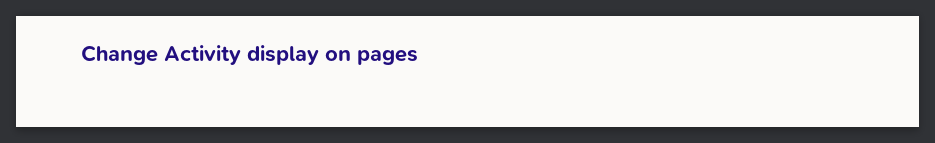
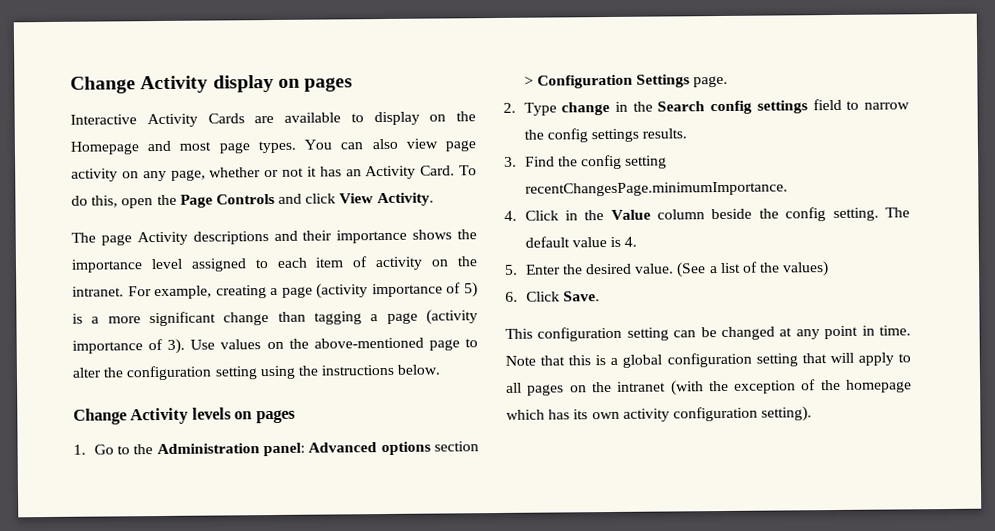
(418, 57) none -> [70,111,476,128] [70,138,477,155] [71,165,477,182] [71,192,434,209] [71,229,477,246] [71,256,479,273] [72,282,478,300] [72,309,478,327] [72,337,478,354] [72,364,441,381] [73,407,296,425] [73,441,480,457] [523,74,729,89] [503,98,911,116] [523,128,688,143] [504,154,668,170] [524,181,788,197] [504,207,910,222] [524,236,638,248] [504,261,830,278] [505,291,600,302] [505,325,911,342] [505,352,911,368] [506,379,912,396] [506,406,813,422] // Interactive Activity Cards are available to display on the Homepage and most page types. You can also view page activity on any page, whether or not it has an Activity Card. To do this, open the Page Controls and click View Activity. // The page Activity descriptions and their importance shows the importance level assigned to each item of activity on the intranet. For example, creating a page (activity importance of 5) is a more significant change than tagging a page (activity importance of 3). Use values on the above-mentioned page to alter the configuration setting using the instructions below. // Change Activity levels on pages // 1. Go to the Administration panel: Advanced options section > Configuration Settings page. // 2. Type change in the Search config settings field to narrow the config settings results. // 3. Find the config setting recentChangesPage.minimumImportance. // 4. Click in the Value column beside the config setting. The default value is 4. // 5. Enter the desired value. (See a list of the values) // 6. Click Save. // This configuration setting can be changed at any point in time. Note that this is a global configuration setting that will apply to all pages on the intranet (with the exception of the homepage which has its own activity configuration setting).

